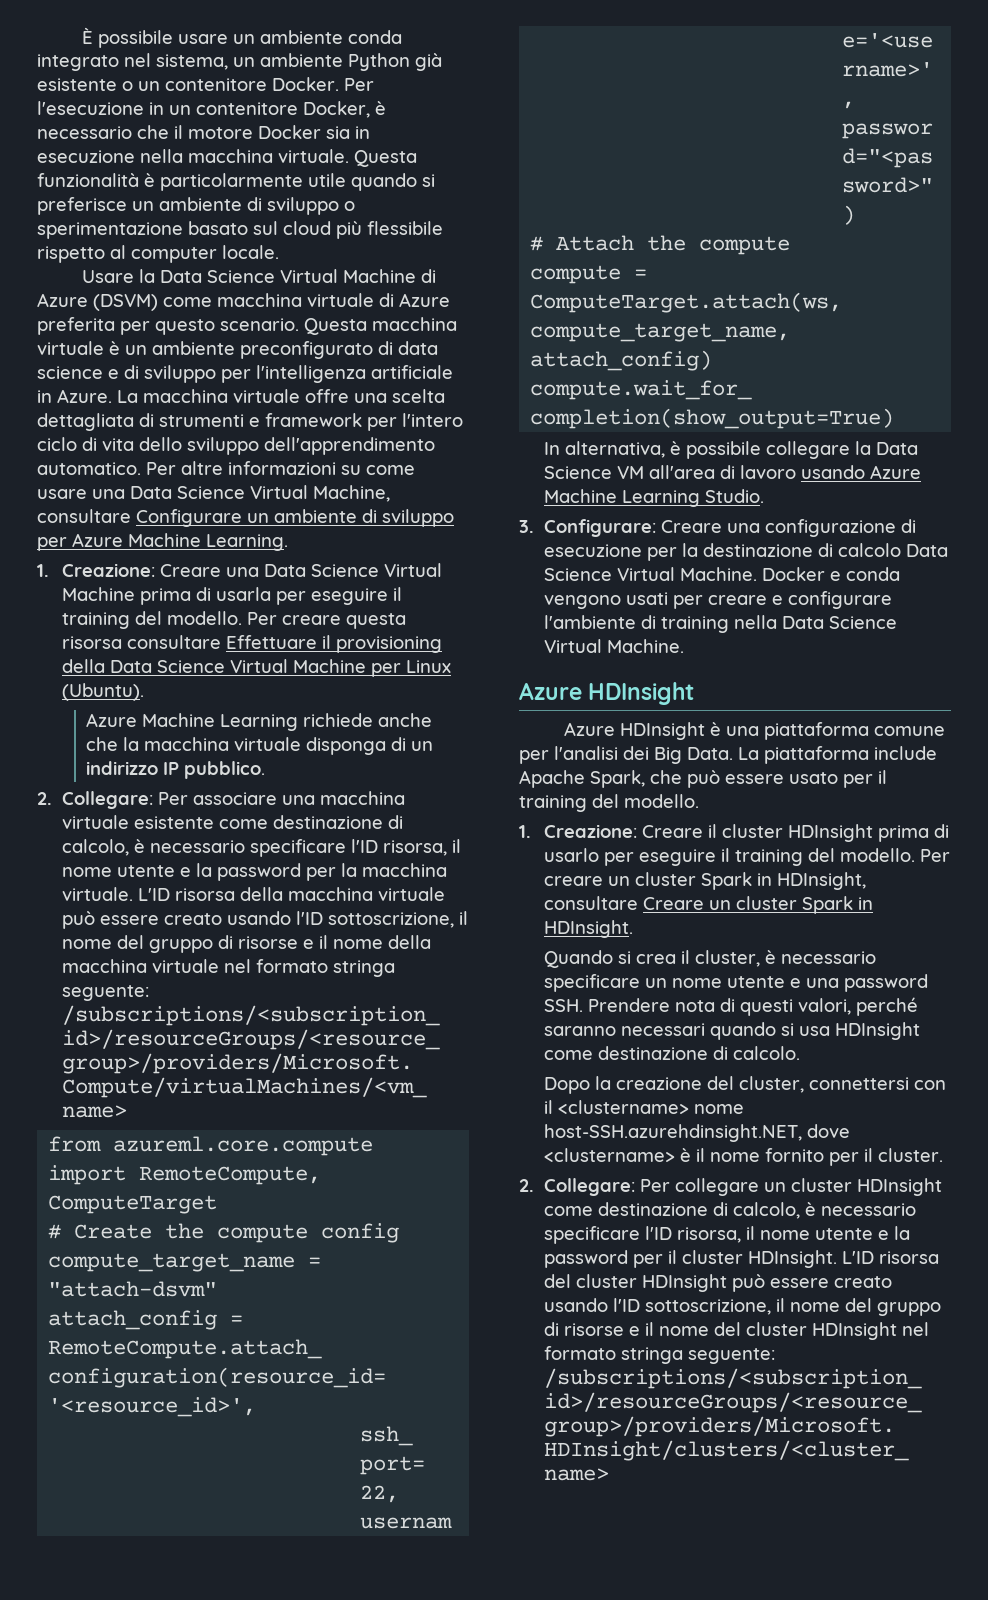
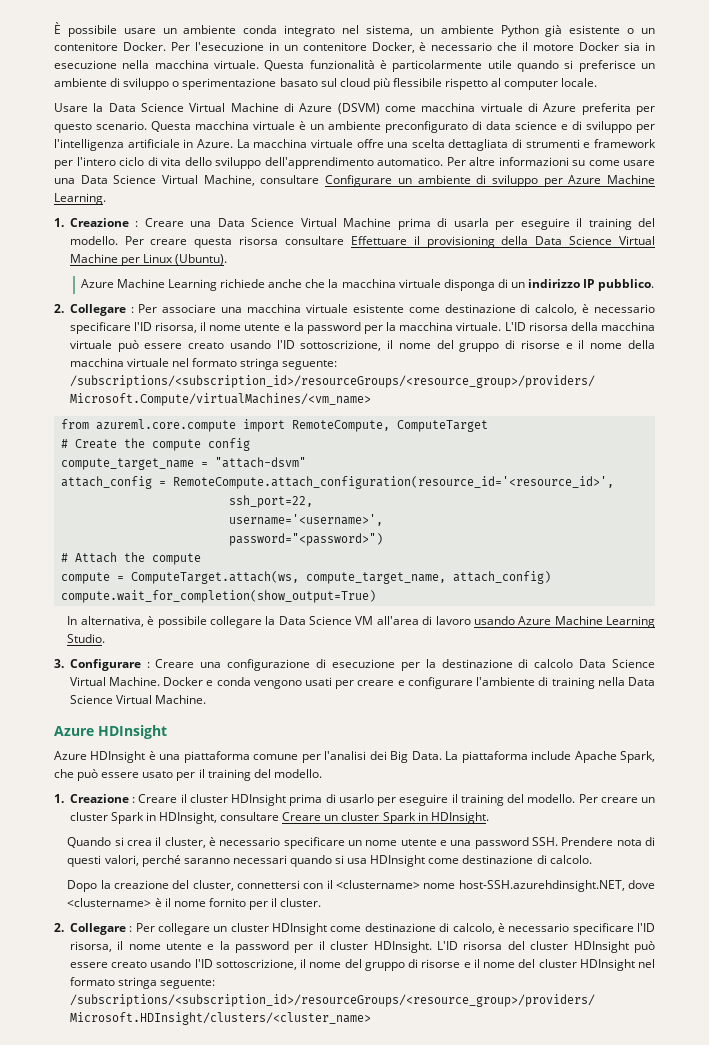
[61,563,155,577] Creazione: -> [69,218,139,227] Creazione :
[61,791,153,809] Collegare: -> [69,304,134,316] Collegare :
[543,519,656,537] Configurare: -> [69,659,150,671] Configurare :
[543,824,637,838] Creazione: -> [69,794,135,803] Creazione :
[543,1178,635,1196] Collegare: -> [69,923,133,935] Collegare :

